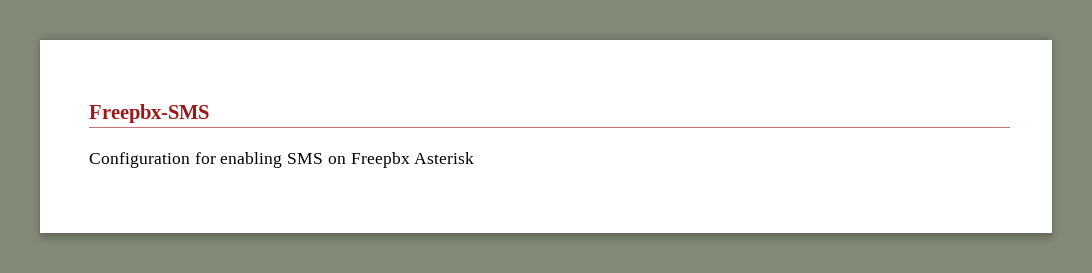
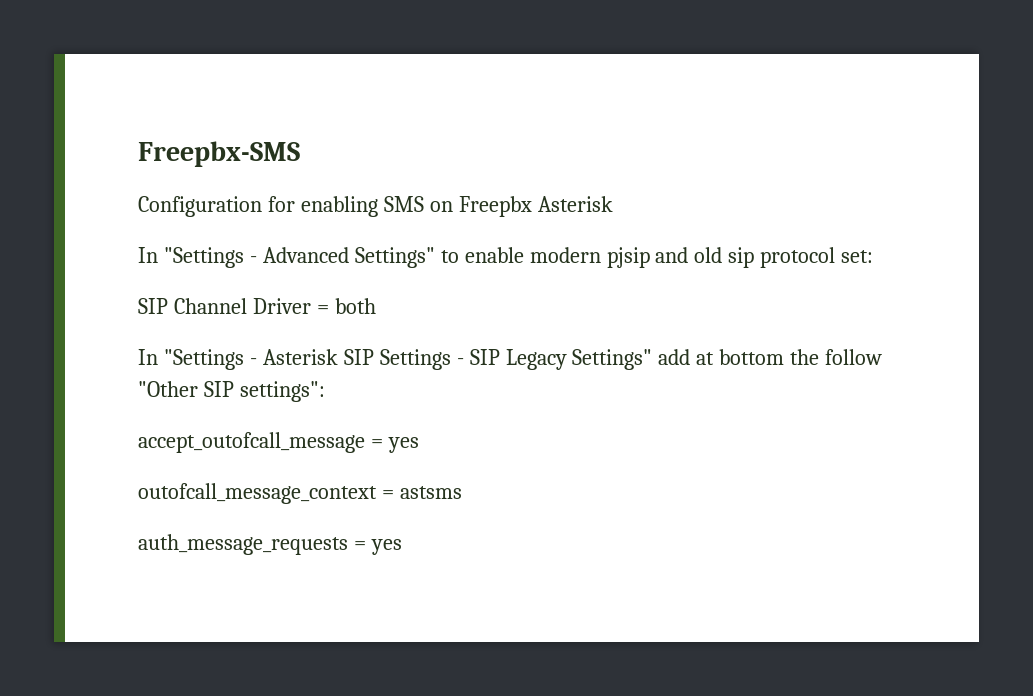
(475, 158) none -> [138,247,874,268] [138,298,376,314] [138,349,883,370] [138,381,325,402] [138,432,419,453] [138,483,462,504] [138,534,402,555] // In "Settings - Advanced Settings" to enable modern pjsip and old sip protocol set: // SIP Channel Driver = both // In "Settings - Asterisk SIP Settings - SIP Legacy Settings" add at bottom the follow "Other SIP settings": // accept_outofcall_message = yes // outofcall_message_context = astsms // auth_message_requests = yes

